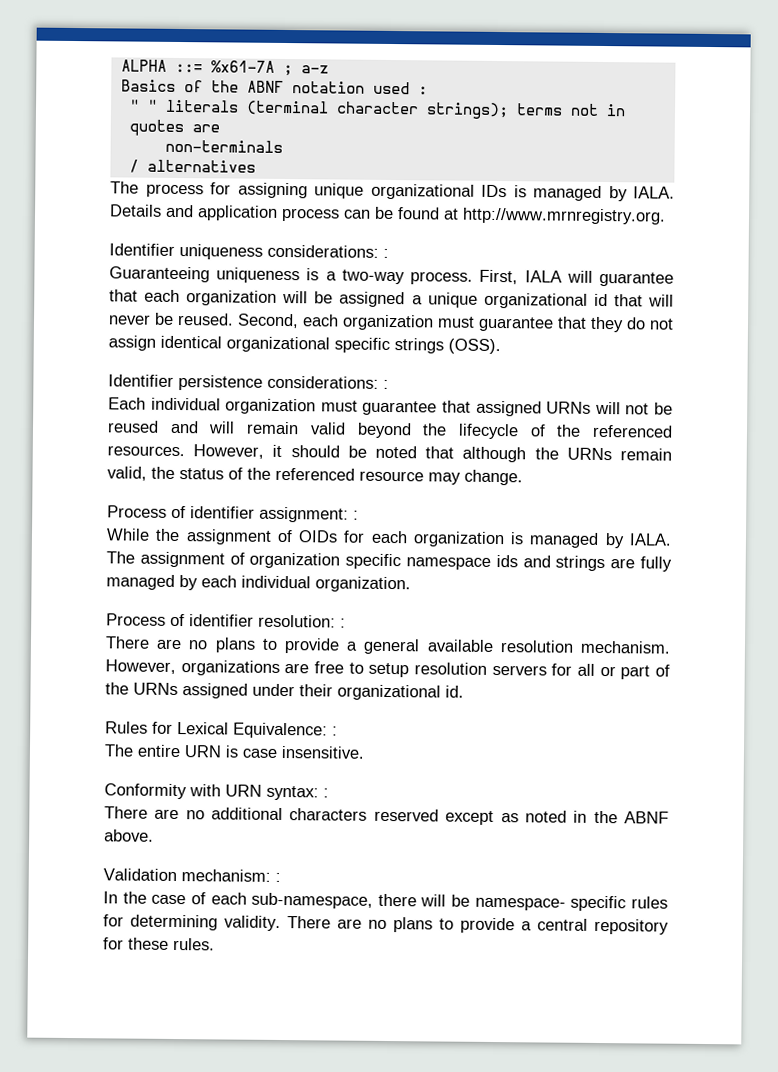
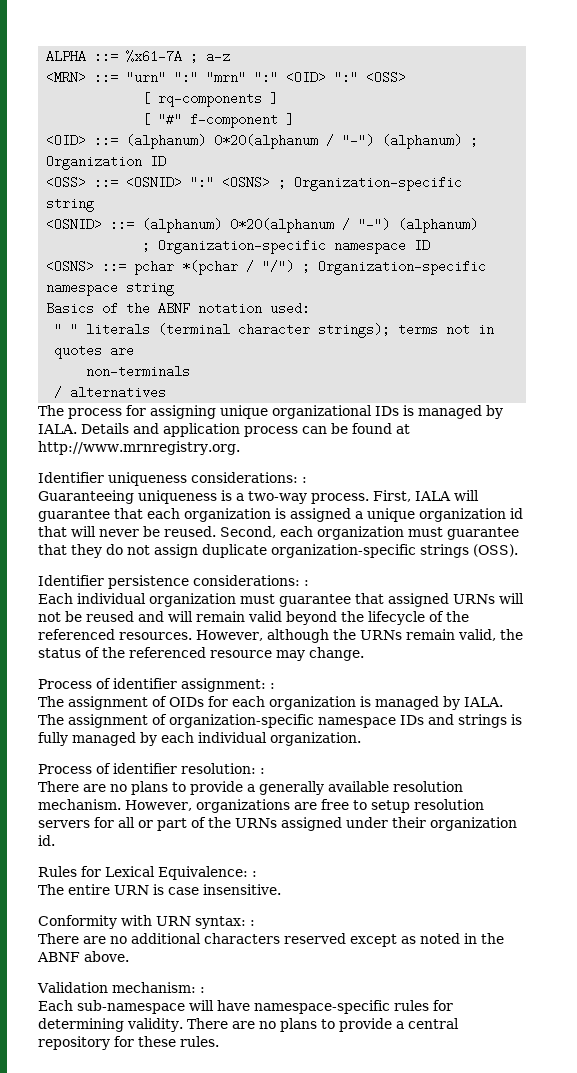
(329, 69) none -> [46,71,407,84] [142,92,279,107] [142,113,295,128] [46,134,479,149] [46,155,167,170] [46,176,463,191] [46,199,95,212] [46,218,479,233] [142,239,431,254] [46,260,487,275] [46,281,175,296] // <MRN> ::= "urn" ":" "mrn" ":" <OID> ":" <OSS> // [ rq-components ] // [ "#" f-component ] // <OID> ::= (alphanum) 0*20(alphanum / "-") (alphanum) ; Organization ID // <OSS> ::= <OSNID> ":" <OSNS> ; Organization-specific string // <OSNID> ::= (alphanum) 0*20(alphanum / "-") (alphanum) // ; Organization-specific namespace ID // <OSNS> ::= pchar *(pchar / "/") ; Organization-specific namespace string
[372,81,428,95] used : -> [270,302,311,315] used:
[282,290,334,304] will be -> [275,508,286,519] is
[483,292,588,309] organizational -> [419,508,506,522] organization
[160,335,390,353] identical organizational specific -> [202,544,416,558] duplicate organization-specific
[272,444,455,459] it should be noted that -> (263, 635) none
[106,528,181,542] While the -> [38,696,64,707] The
[249,552,518,570] organization specific namespace ids -> [169,714,424,728] organization-specific namespace IDs
[610,558,636,569] are -> [511,714,522,725] is
[363,638,421,655] general -> [259,781,324,795] generally
[337,684,441,701] organizational -> [430,817,517,831] organization
[103,891,627,912] In the case of each sub-namespace, there will be namespace- specific -> [38,1000,390,1014] Each sub-namespace will have namespace-specific

